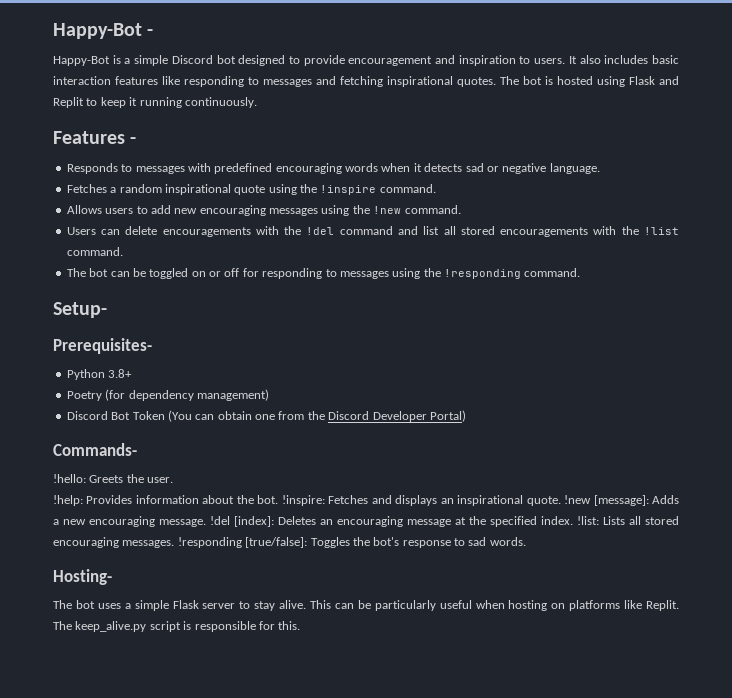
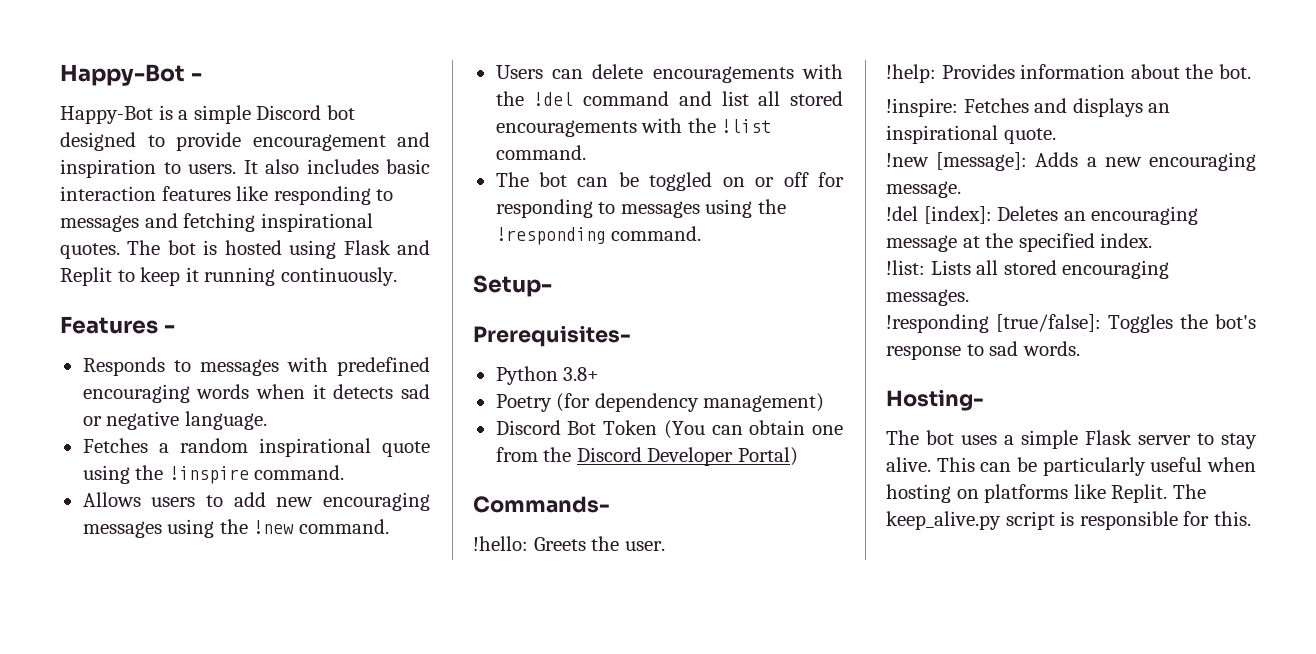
(279, 499) none -> (1251, 71) //
(561, 501) none -> (1056, 136) //
(206, 523) none -> (961, 189) //
(573, 520) none -> (1153, 240) //
(175, 544) none -> (969, 297) //

